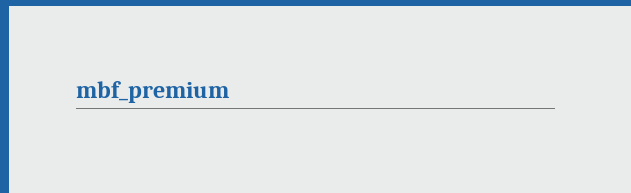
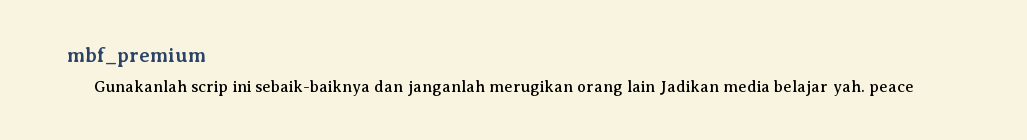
(229, 92) none -> [93,80,915,96] // Gunakanlah scrip ini sebaik-baiknya dan janganlah merugikan orang lain Jadikan media belajar yah. peace

